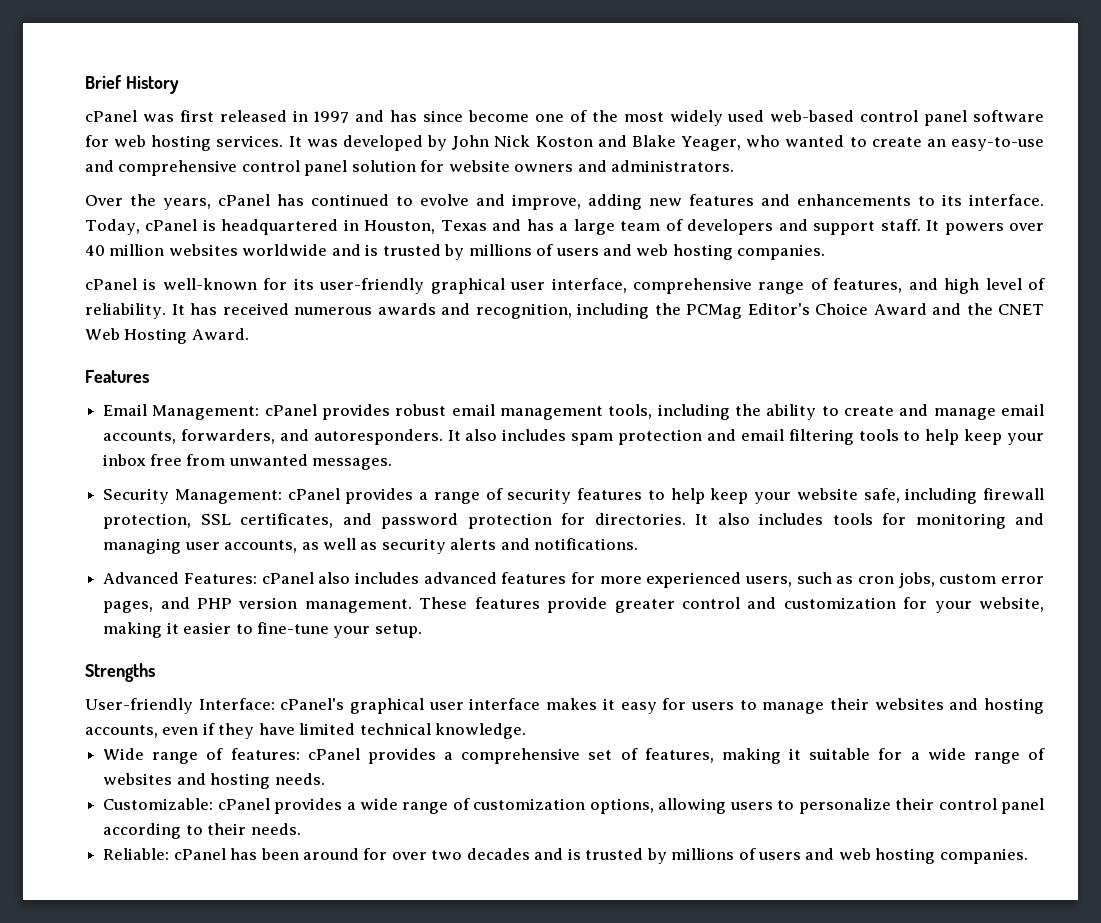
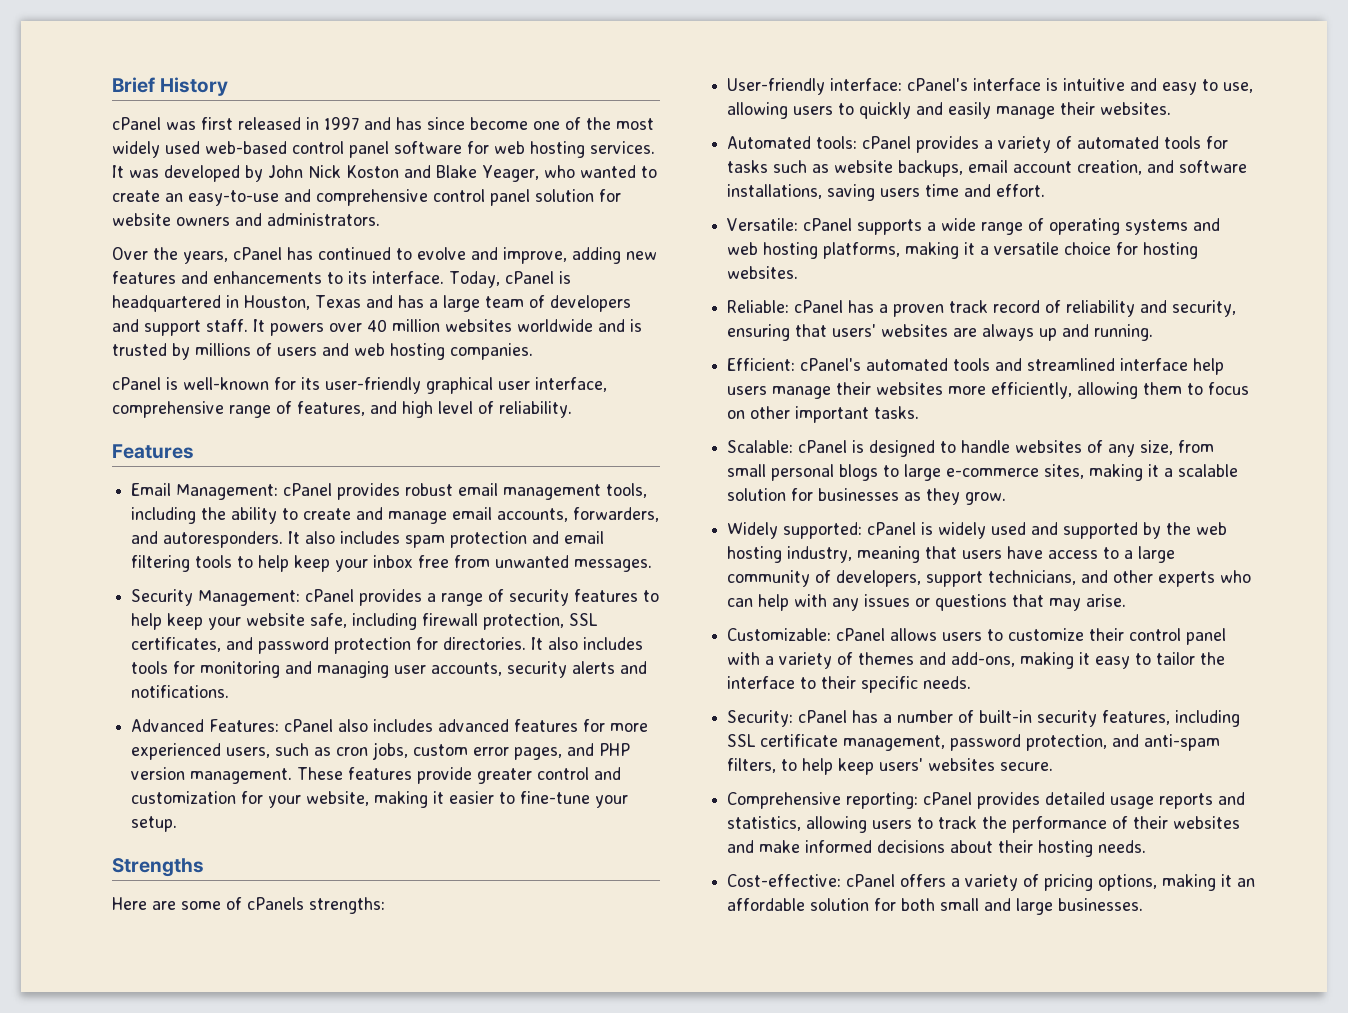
[171,303,1044,319] [85,328,249,344] It has received numerous awards and recognition, including the PCMag Editor's Choice Award and the CNET Web Hosting Award. -> (572, 409) none
[301,538,378,550] as well as -> (503, 669) none
[85,698,1044,714] [85,723,527,739] [103,748,1045,764] [103,773,325,789] [103,798,1045,814] [103,823,301,839] [103,848,1028,864] User-friendly Interface: cPanel's graphical user interface makes it easy for users to manage their websites and hosting accounts, even if they have limited technical knowledge. // Wide range of features: cPanel provides a comprehensive set of features, making it suitable for a wide range of websites and hosting needs. // Customizable: cPanel provides a wide range of customization options, allowing users to personalize their control panel according to their needs. // Reliable: cPanel has been around for over two decades and is trusted by millions of users and web hosting companies. -> [112,897,385,914] [727,78,1254,95] [727,102,1172,119] [727,136,1229,153] [727,160,1248,177] [727,184,1046,201] [727,218,1221,235] [727,242,1199,259] [727,266,799,279] [727,300,1237,317] [727,324,1154,341] [727,358,1225,375] [727,382,1250,399] [727,406,920,423] [727,440,1215,457] [727,464,1239,481] [727,488,1007,505] [727,522,1228,539] [727,546,1176,563] [727,570,1252,587] [727,594,1127,611] [727,628,1227,645] [727,652,1226,669] [727,676,972,693] [727,710,1241,727] [727,734,1221,751] [727,758,1054,775] [727,792,1246,809] [727,816,1241,833] [727,840,1147,857] [727,874,1256,891] [727,898,1144,915] Here are some of cPanels strengths: // User-friendly interface: cPanel's interface is intuitive and easy to use, allowing users to quickly and easily manage their websites. // Automated tools: cPanel provides a variety of automated tools for tasks such as website backups, email account creation, and software installations, saving users time and effort. // Versatile: cPanel supports a wide range of operating systems and web hosting platforms, making it a versatile choice for hosting websites. // Reliable: cPanel has a proven track record of reliability and security, ensuring that users' websites are always up and running. // Efficient: cPanel's automated tools and streamlined interface help users manage their websites more efficiently, allowing them to focus on other important tasks. // Scalable: cPanel is designed to handle websites of any size, from small personal blogs to large e-commerce sites, making it a scalable solution for businesses as they grow. // Widely supported: cPanel is widely used and supported by the web hosting industry, meaning that users have access to a large community of developers, support technicians, and other experts who can help with any issues or questions that may arise. // Customizable: cPanel allows users to customize their control panel with a variety of themes and add-ons, making it easy to tailor the interface to their specific needs. // Security: cPanel has a number of built-in security features, including SSL certificate management, password protection, and anti-spam filters, to help keep users' websites secure. // Comprehensive reporting: cPanel provides detailed usage reports and statistics, allowing users to track the performance of their websites and make informed decisions about their hosting needs. // Cost-effective: cPanel offers a variety of pricing options, making it an affordable solution for both small and large businesses.

